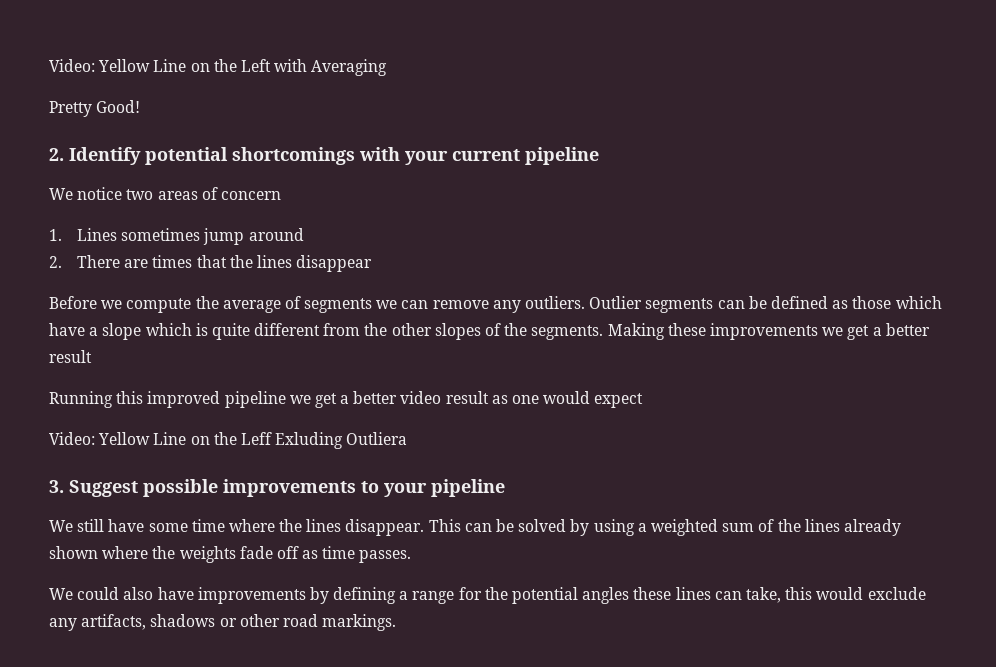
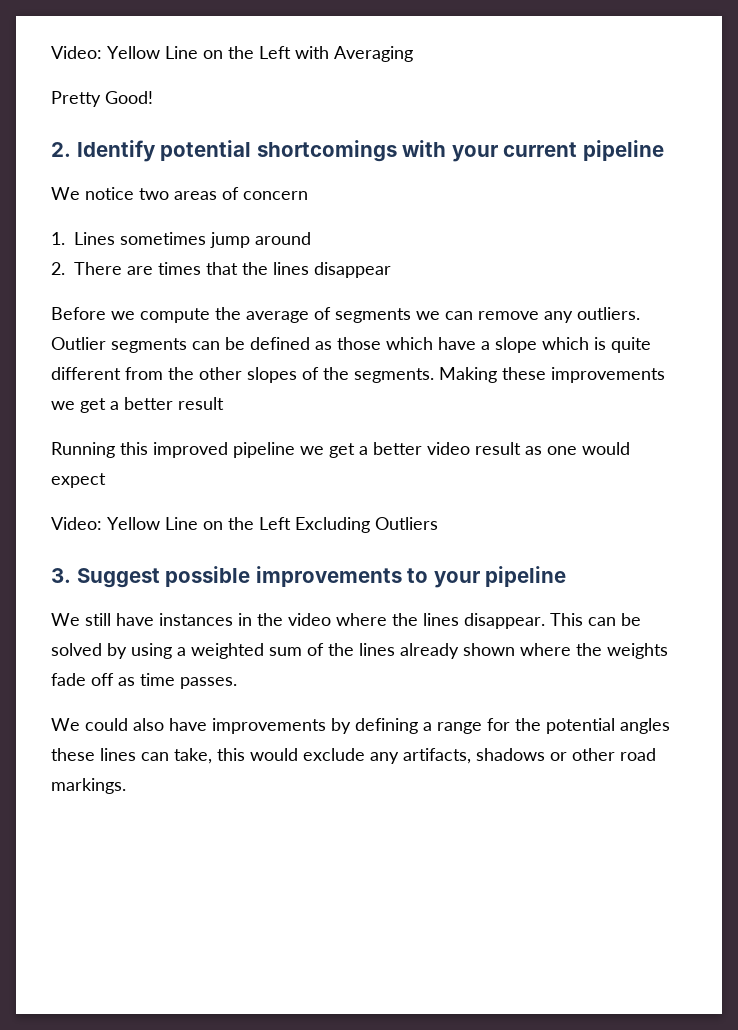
[240,432,408,449] Leff Exluding Outliera -> [259,517,438,533] Left Excluding Outliers
[148,519,225,532] some time -> [159,613,331,626] instances in the video

